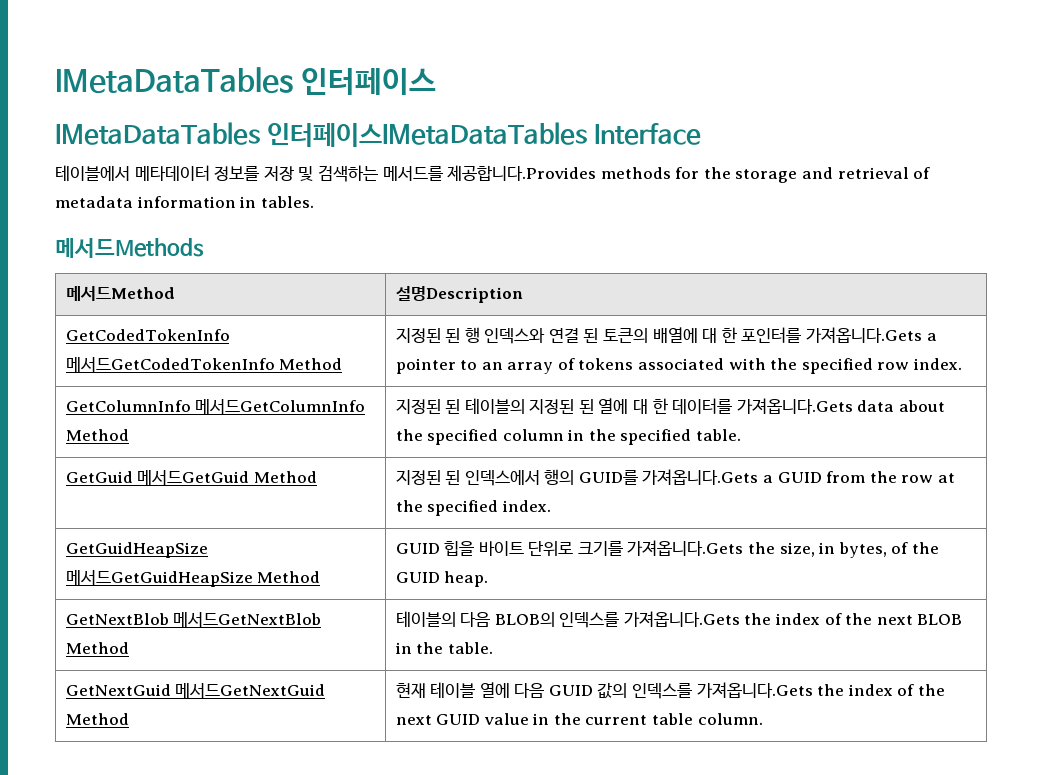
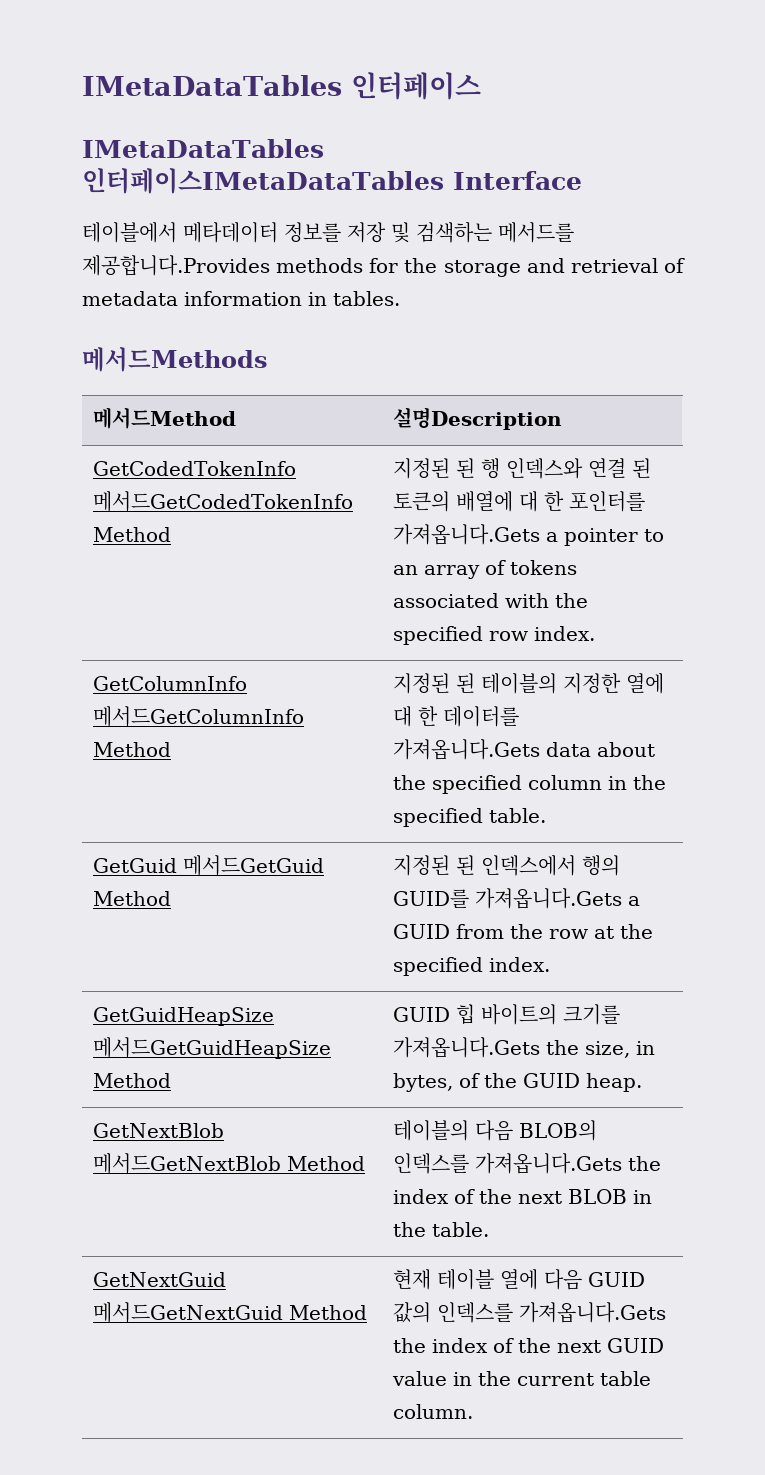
[529,399,594,414] 지정된 된 -> [563,673,622,694] 지정한
[444,541,574,557] 힙을 바이트 단위로 -> [456,1004,558,1025] 힙 바이트의

